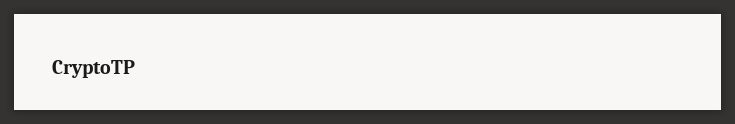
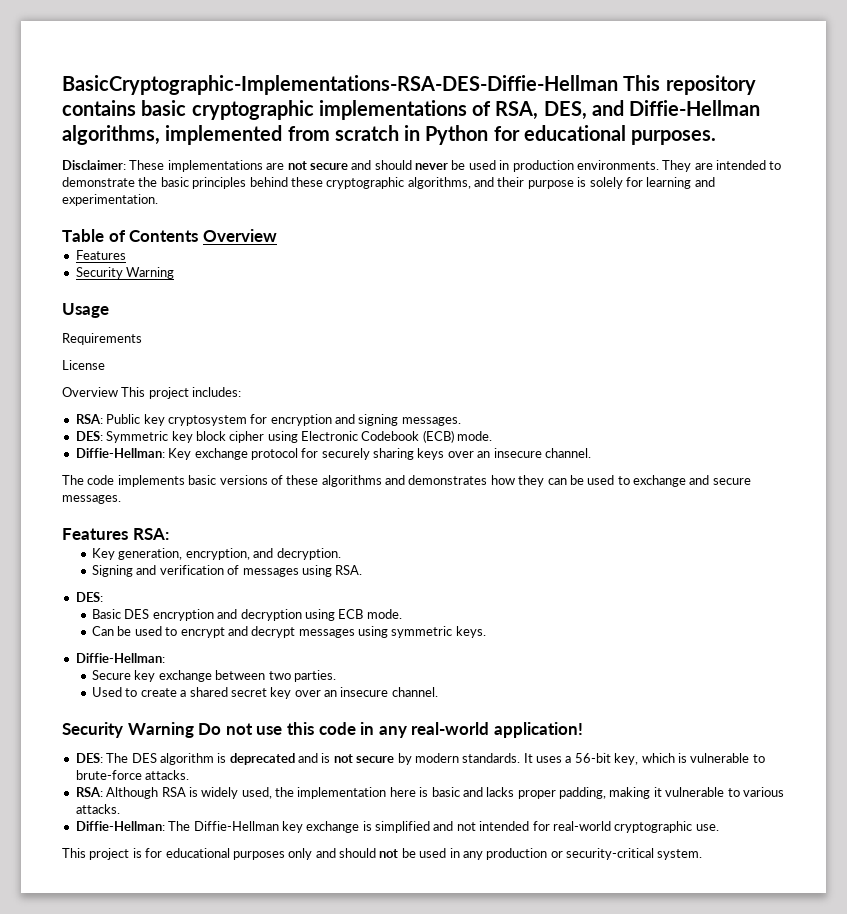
[52,60,135,78] CryptoTP -> [62,75,756,95] [62,100,761,120] [62,125,717,145] [62,160,782,172] [62,177,715,189] [62,194,158,206] [62,229,277,242] [75,250,126,260] [75,267,175,279] [62,303,109,318] [62,333,142,345] [62,360,105,370] [62,387,242,399] [75,414,461,426] [75,430,493,443] [75,448,591,460] [62,475,751,487] [62,495,121,504] [62,528,169,540] [92,548,341,560] [92,565,363,577] [75,592,103,602] [92,609,402,621] [92,626,486,638] [75,653,165,663] [92,670,336,682] [92,687,438,699] [62,722,583,738] [75,753,765,765] [75,770,190,780] [75,787,784,799] [75,804,120,814] [75,821,719,833] [62,848,703,860] BasicCryptographic-Implementations-RSA-DES-Diffie-Hellman This repository contains basic cryptographic implementations of RSA, DES, and Diffie-Hellman algorithms, implemented from scratch in Python for educational purposes. // Disclaimer: These implementations are not secure and should never be used in production environments. They are intended to demonstrate the basic principles behind these cryptographic algorithms, and their purpose is solely for learning and experimentation. // Table of Contents Overview // Features // Security Warning // Usage // Requirements // License // Overview This project includes: // RSA: Public key cryptosystem for encryption and signing messages. // DES: Symmetric key block cipher using Electronic Codebook (ECB) mode. // Diffie-Hellman: Key exchange protocol for securely sharing keys over an insecure channel. // The code implements basic versions of these algorithms and demonstrates how they can be used to exchange and secure messages. // Features RSA: // Key generation, encryption, and decryption. // Signing and verification of messages using RSA. // DES: // Basic DES encryption and decryption using ECB mode. // Can be used to encrypt and decrypt messages using symmetric keys. // Diffie-Hellman: // Secure key exchange between two parties. // Used to create a shared secret key over an insecure channel. // Security Warning Do not use this code in any real-world application! // DES: The DES algorithm is deprecated and is not secure by modern standards. It uses a 56-bit key, which is vulnerable to brute-force attacks. // RSA: Although RSA is widely used, the implementation here is basic and lacks proper padding, making it vulnerable to various attacks. // Diffie-Hellman: The Diffie-Hellman key exchange is simplified and not intended for real-world cryptographic use. // This project is for educational purposes only and should not be used in any production or security-critical system.

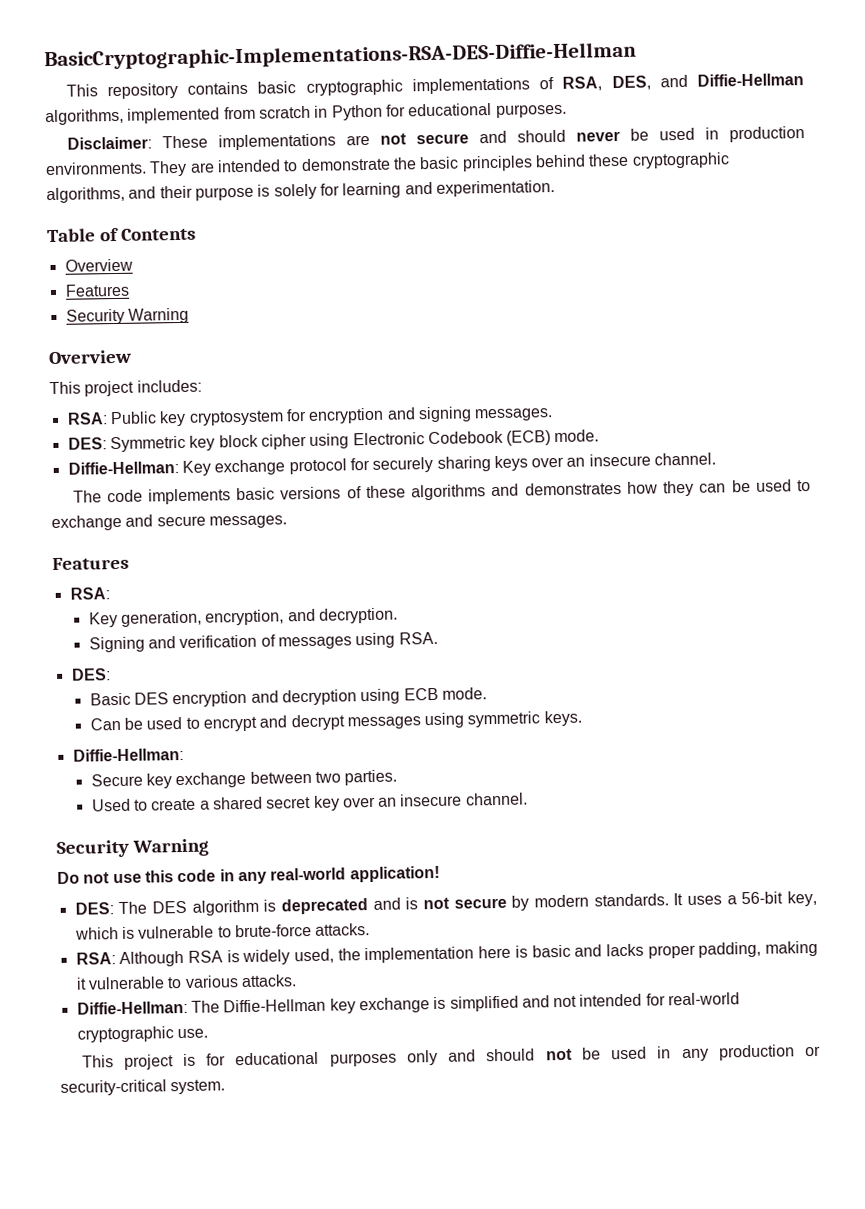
(618, 85) none -> (637, 56) //
(199, 236) none -> (197, 234) //
[62,303,109,318] [62,333,142,345] [62,360,105,370] [62,387,118,397] Usage // Requirements // License // Overview -> [48,349,132,365] Overview //
(128, 534) none -> (129, 563) //
(194, 730) none -> (210, 847) //

